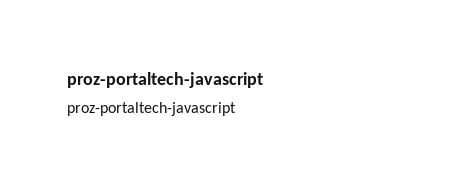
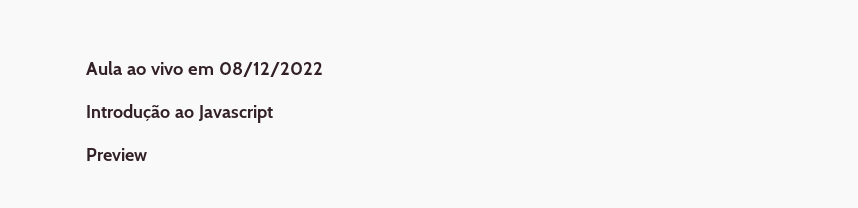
[67,72,263,88] [67,102,236,116] proz-portaltech-javascript // proz-portaltech-javascript -> [86,61,323,77] [86,104,273,123] [86,148,147,161] Aula ao vivo em 08/12/2022 // Introdução ao Javascript // Preview

